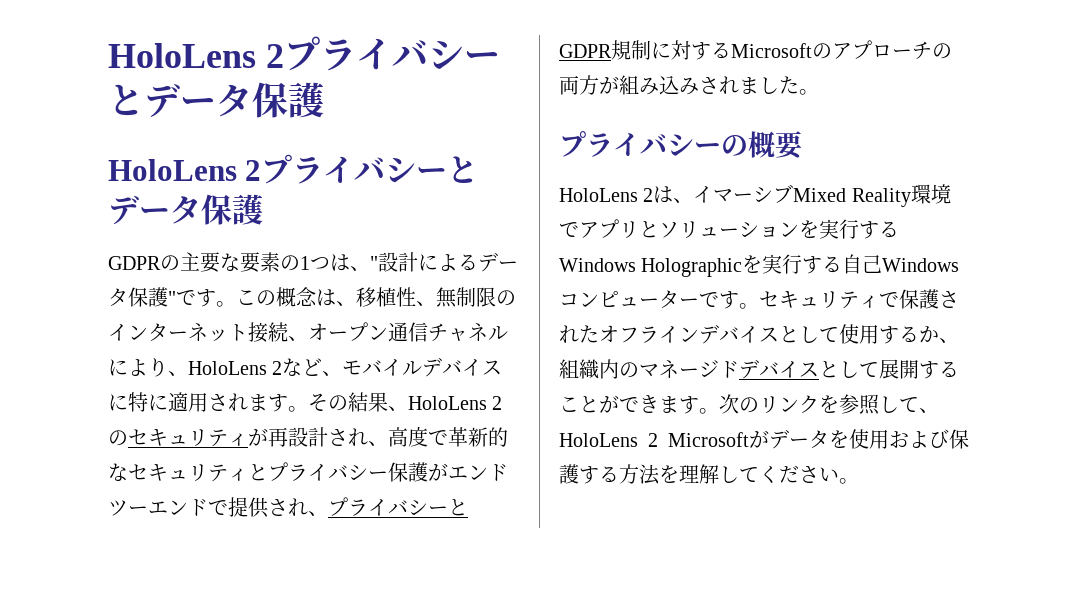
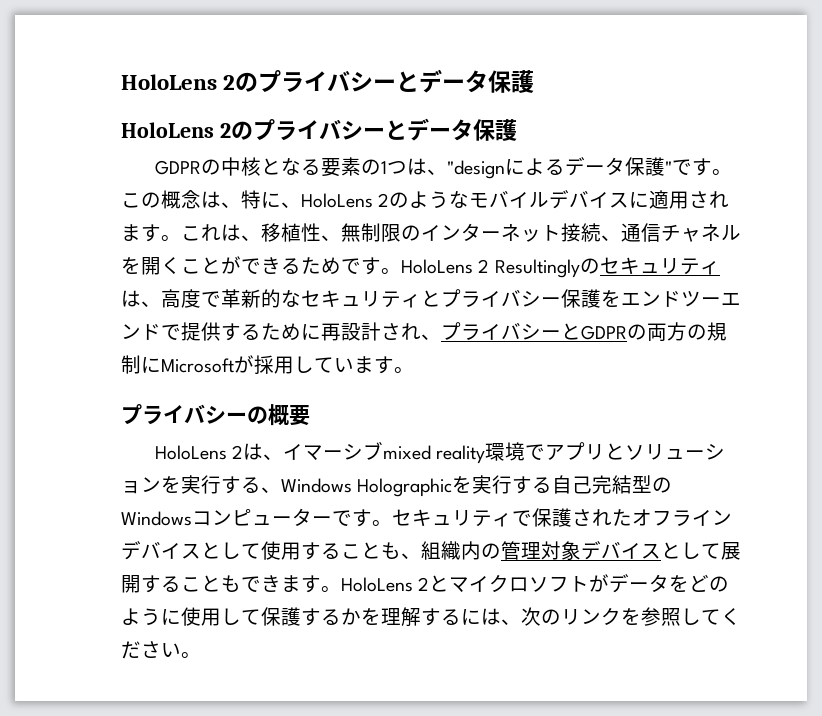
[108,43,284,68] HoloLens 2 -> [121,72,259,92] HoloLens 2の
(262, 170) none -> [230,121,253,140] の
[180,252,240,273] 主要な -> [220,157,321,176] 中核となる
[370,252,418,272] "設計 -> [446,160,505,179] "design
(356, 303) none -> [241,190,730,209] [121,224,261,242] 特に、HoloLens 2のようなモバイルデバイスに適用されます。これは、
[308,322,388,341] オープン -> (621, 238) none
[108,357,503,377] [108,392,503,412] により、HoloLens 2など、モバイルデバイスに特に適用されます。その結果、HoloLens 2 -> [121,256,580,278] を開くことができるためです。HoloLens 2 Resultingly
[248,427,368,447] が再設計され -> [121,290,141,307] は
[428,463,448,481] が -> [601,290,621,307] を
(269, 507) none -> [221,322,381,341] するために再設計
[611,40,952,60] [559,75,799,95] 規制に対するMicrosoftのアプローチの両方が組み込みされました -> [627,322,727,342] [121,355,394,375] の両方の規制にMicrosoftが採用しています
[793,188,911,207] Mixed Reality -> [382,445,486,464] mixed reality
(899, 229) none -> [261,487,281,493] 、
(883, 264) none -> [592,475,673,494] 完結型の
[919,325,939,343] か -> [341,542,401,559] ことも
[639,359,739,379] マネージド -> [501,541,581,560] 管理対象
[599,395,619,413] が -> [221,575,241,592] も
(719, 411) none -> [341,574,730,593] [121,607,521,627] HoloLens 2とマイクロソフトがデータをどのように使用して保護するかを理解するには、
[919,408,939,413] [559,429,969,449] [559,464,759,485] 、HoloLens 2 Microsoftがデータを使用および保護する方法を理解して -> (721, 617) none

